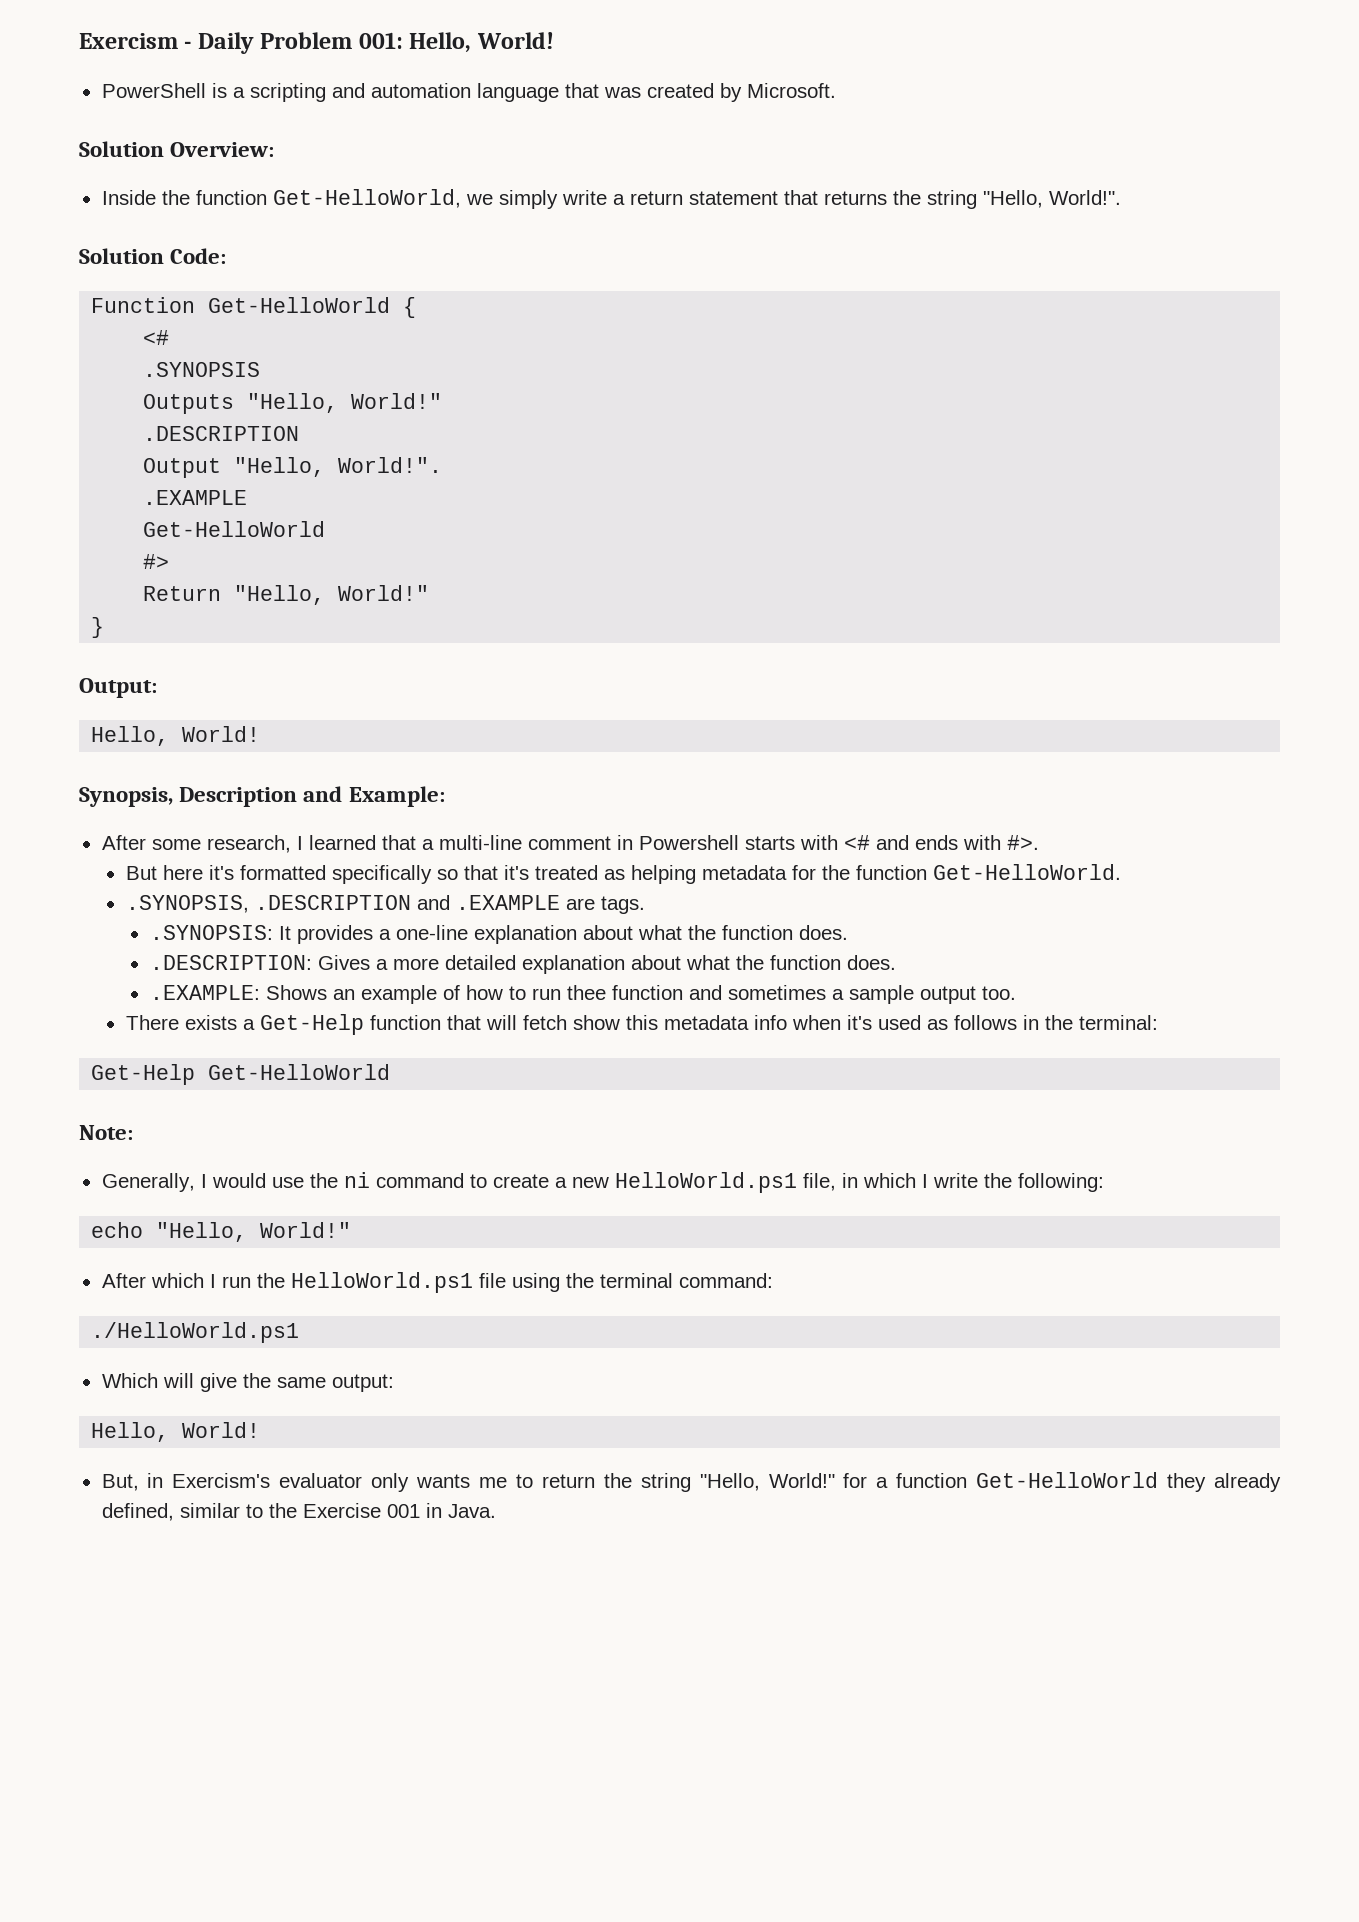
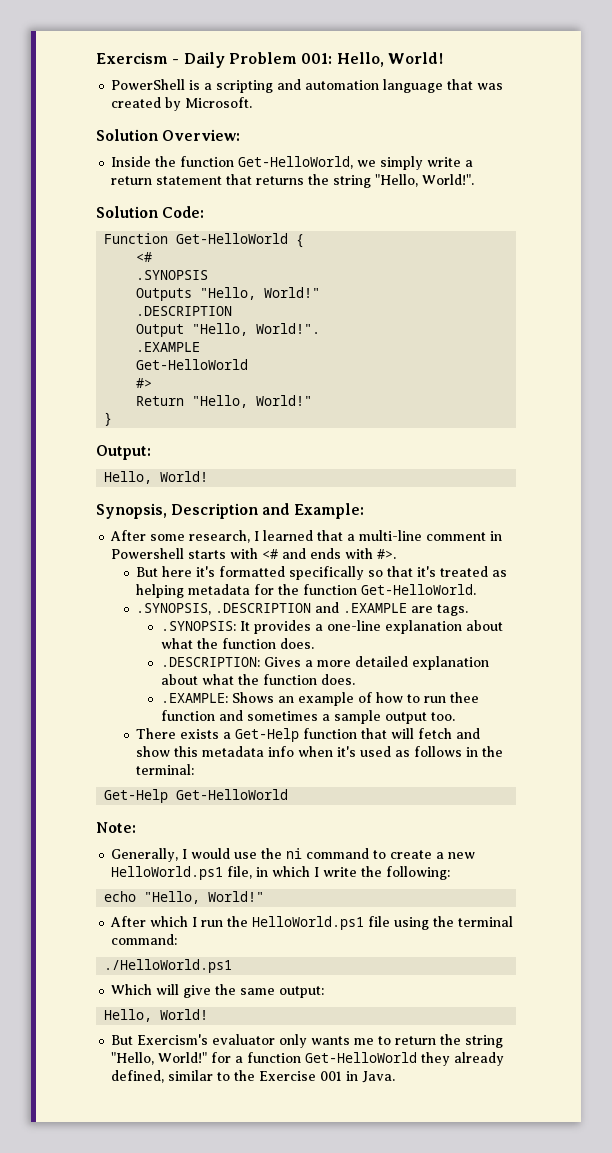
(567, 1022) none -> [456,728,481,739] and
[101,1473,164,1491] But, in -> [111,1035,134,1045] But

